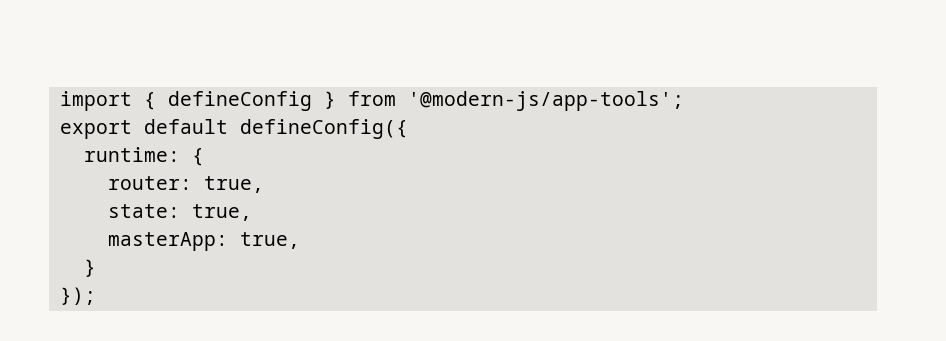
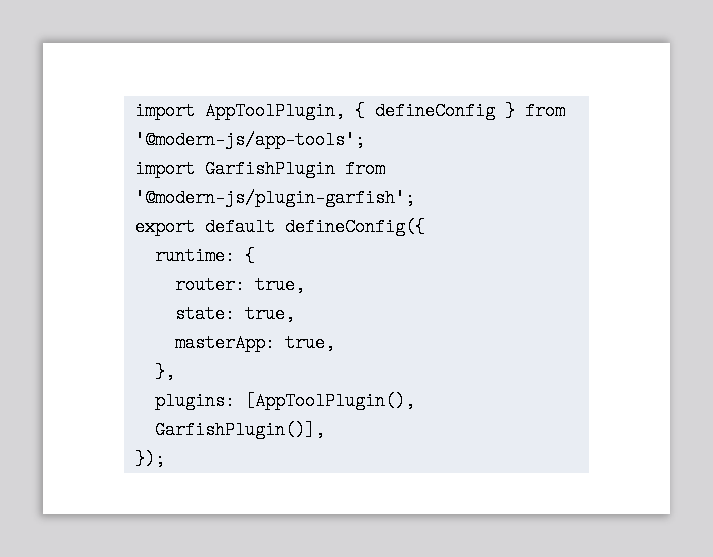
[60,91,133,111] import -> [134,102,345,120] import AppToolPlugin,
(685, 101) none -> [134,160,385,178] [134,189,415,207] // import GarfishPlugin from '@modern-js/plugin-garfish';
[84,259,97,277] } -> [154,363,175,381] [154,392,415,410] [154,421,325,439] }, // plugins: [AppToolPlugin(), GarfishPlugin()],

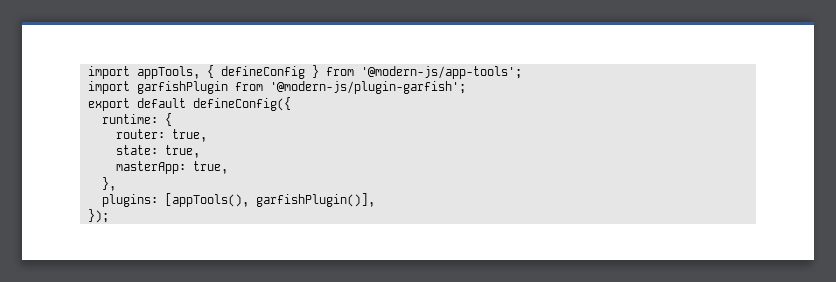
[134,102,345,120] import AppToolPlugin, -> [87,66,200,79] import appTools,
[204,160,335,178] GarfishPlugin -> [136,81,228,94] garfishPlugin
[244,392,415,410] [154,421,325,439] [AppToolPlugin(), GarfishPlugin()], -> [164,193,375,207] [appTools(), garfishPlugin()],

